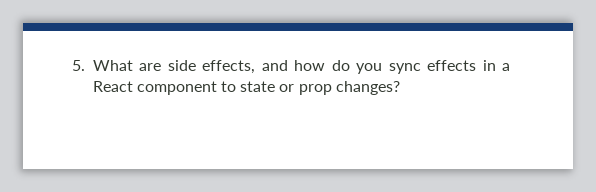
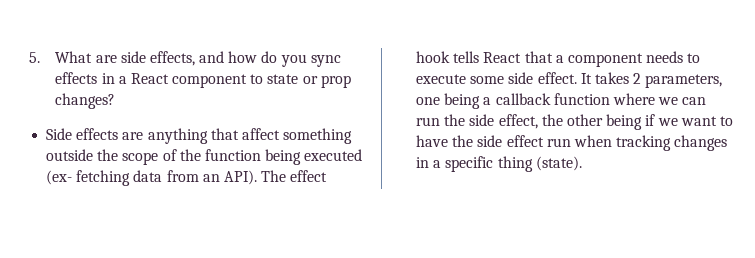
(400, 88) none -> [46,128,353,144] [46,149,363,165] [46,170,328,186] [416,51,701,67] [416,72,723,88] [416,93,707,109] [416,114,733,130] [416,135,728,151] [416,156,582,172] // Side effects are anything that affect something outside the scope of the function being executed (ex- fetching data from an API). The effect hook tells React that a component needs to execute some side effect. It takes 2 parameters, one being a callback function where we can run the side effect, the other being if we want to have the side effect run when tracking changes in a specific thing (state).

